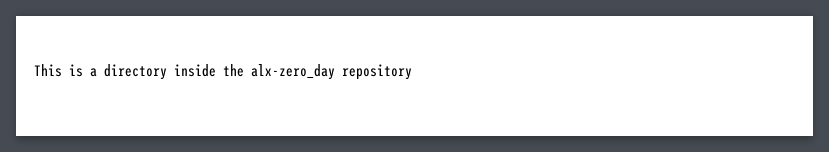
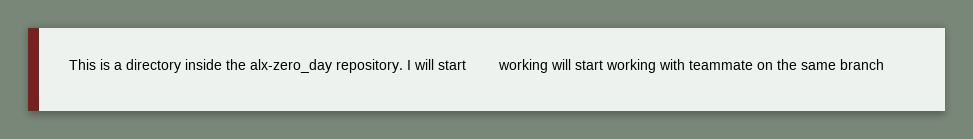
[342,64,412,80] repository -> [336,59,884,73] repository. I will start working will start working with teammate on the same branch

